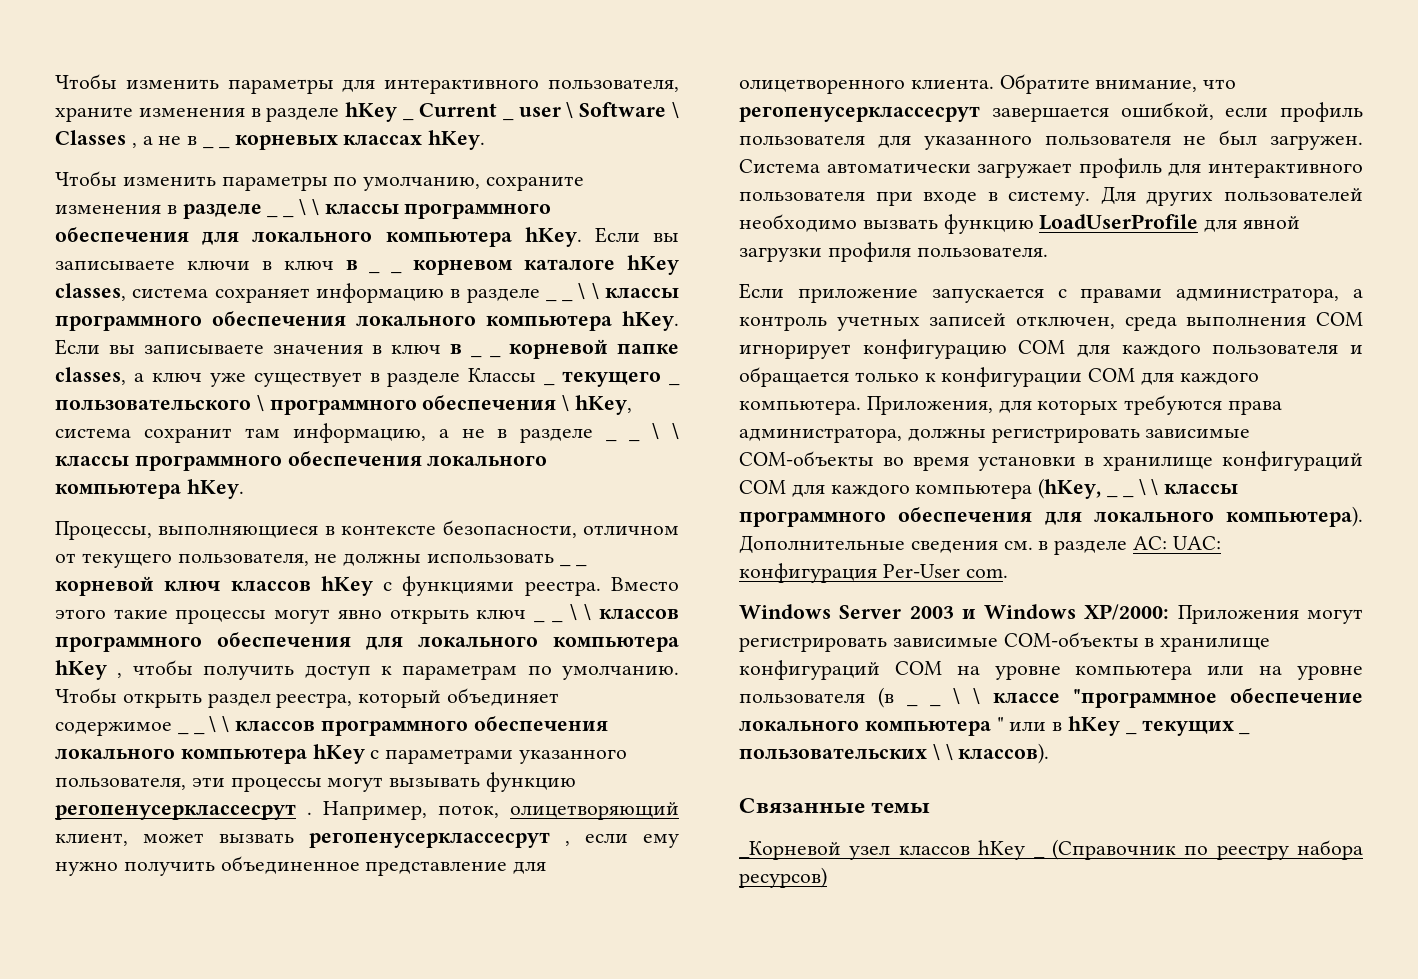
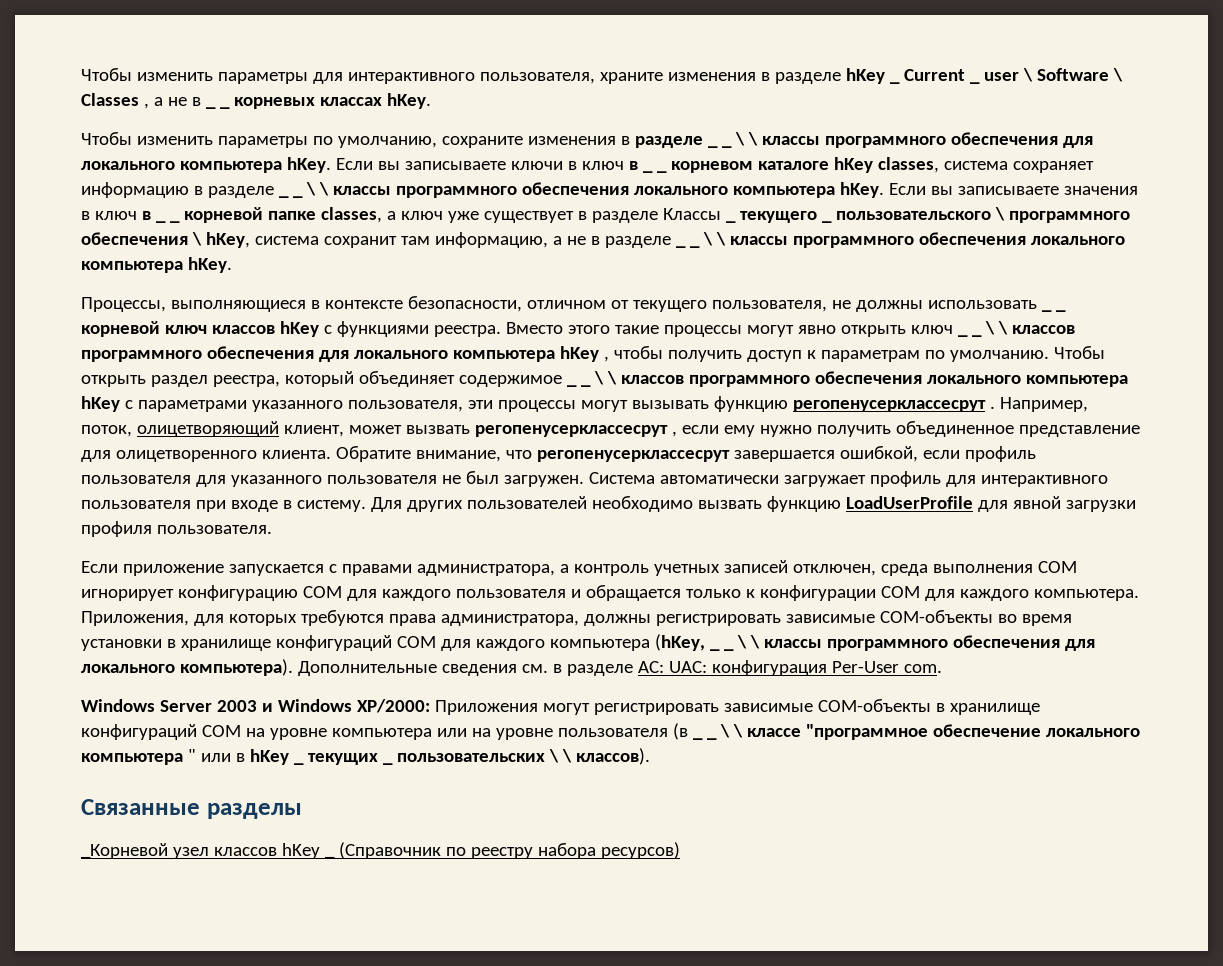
[871,802,931,813] темы -> [206,803,302,819] разделы

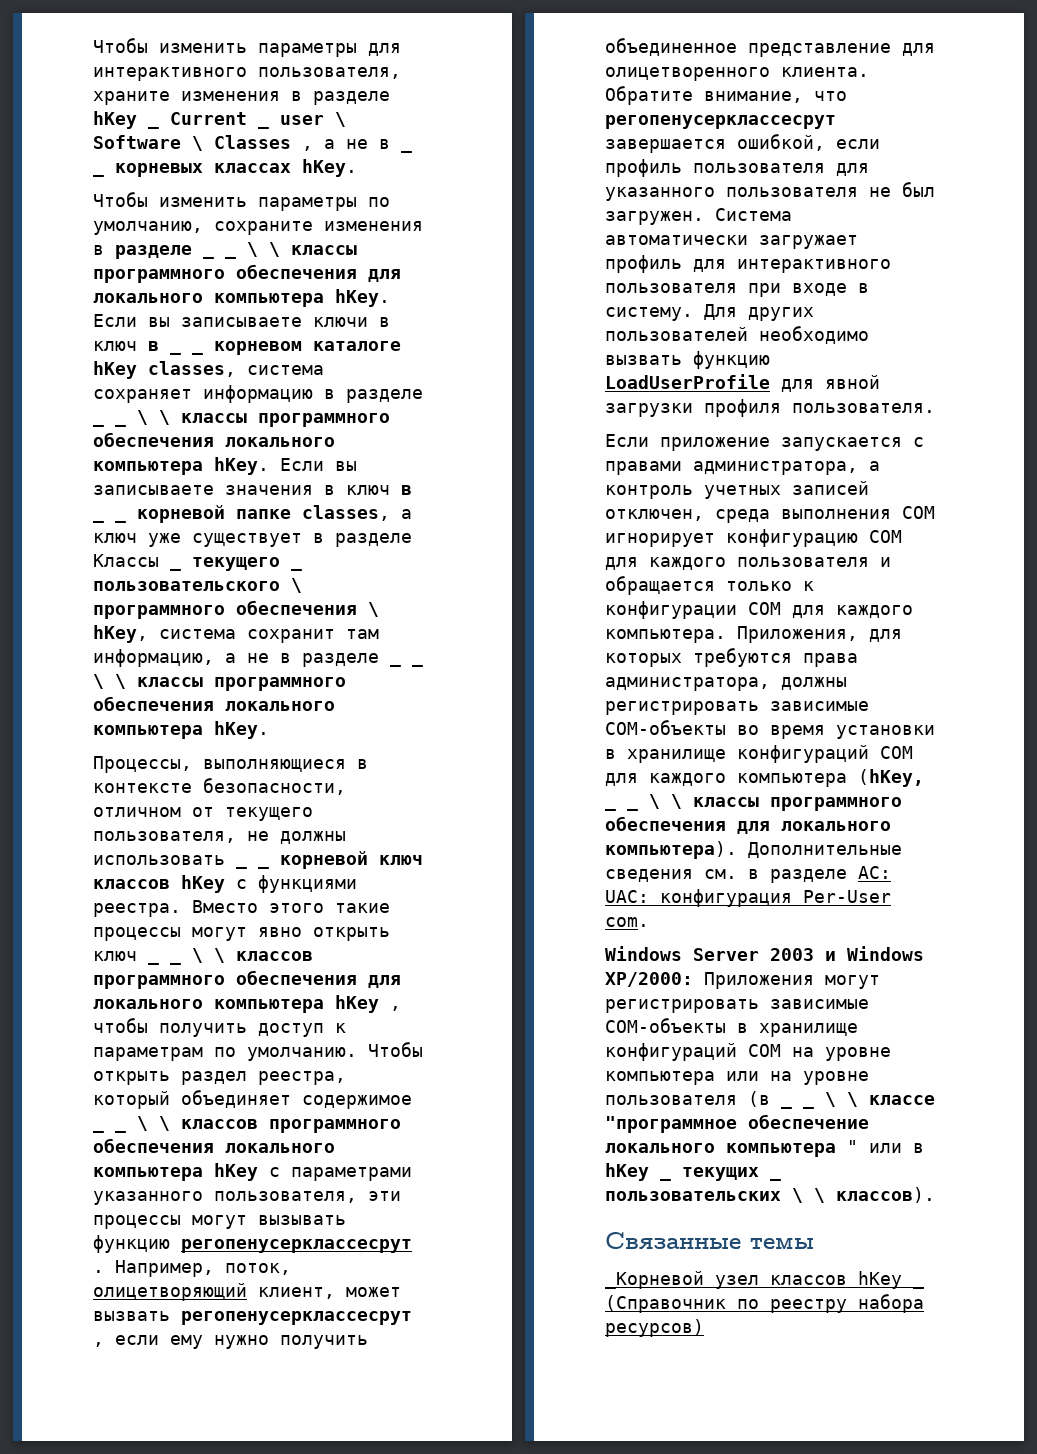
[206,803,302,819] разделы -> [750,1238,814,1249] темы

